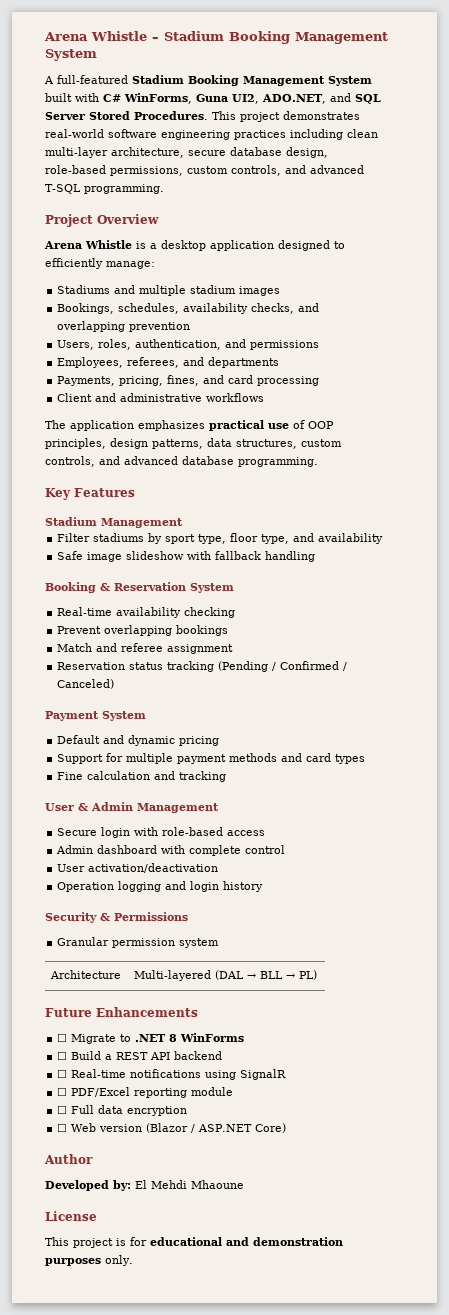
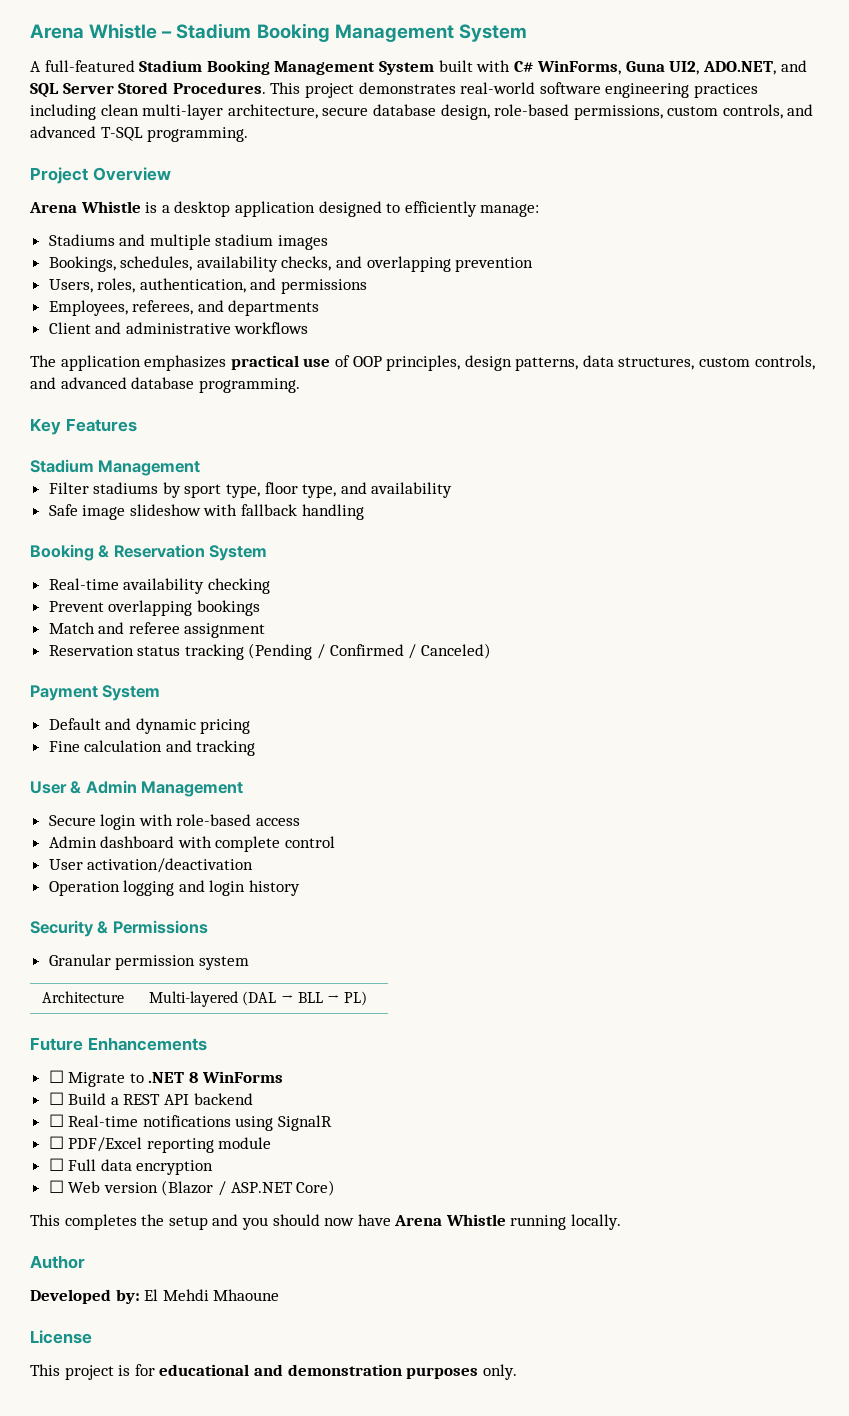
[57,375,320,386] // Payments, pricing, fines, and card processing -> (320, 308) none
[57,753,366,764] // Support for multiple payment methods and card types -> (251, 726) none
(287, 1128) none -> [30,1214,622,1230] // This completes the setup and you should now have Arena Whistle running locally.

